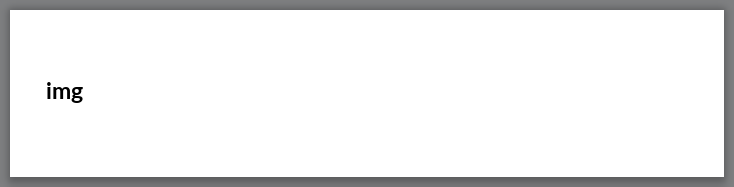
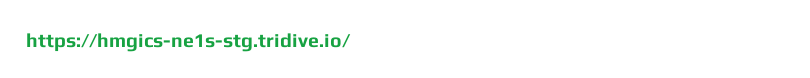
[46,82,83,103] img -> [26,33,351,52] https://hmgics-ne1s-stg.tridive.io/

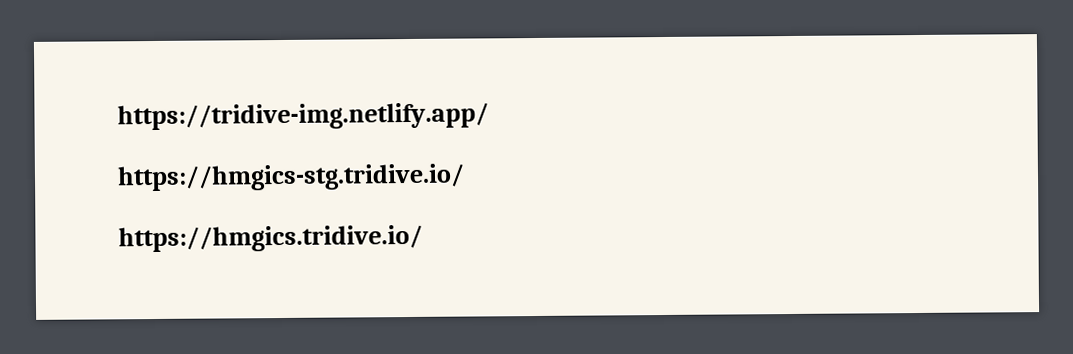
[26,33,351,52] https://hmgics-ne1s-stg.tridive.io/ -> [117,102,489,131] [117,163,465,192] [118,224,423,253] https://tridive-img.netlify.app/ // https://hmgics-stg.tridive.io/ // https://hmgics.tridive.io/

